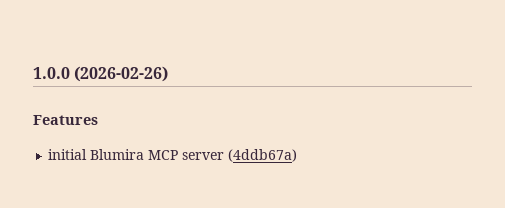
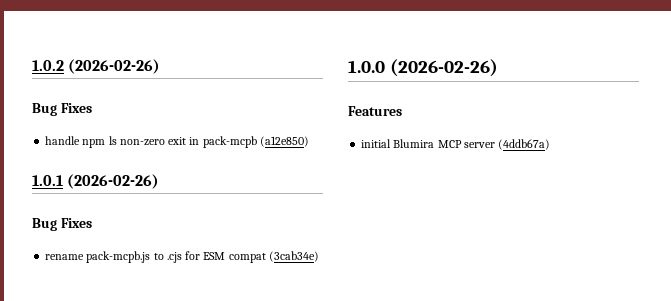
(33, 73) none -> [32,59,161,74] [32,103,92,116] [45,136,309,148] [32,174,160,189] [32,218,92,231] [45,251,319,263] 1.0.2 (2026-02-26) // Bug Fixes // handle npm ls non-zero exit in pack-mcpb (a12e850) // 1.0.1 (2026-02-26) // Bug Fixes // rename pack-mcpb.js to .cjs for ESM compat (3cab34e) //

